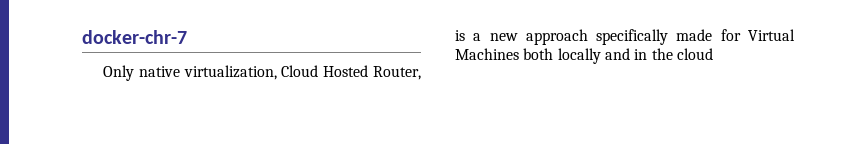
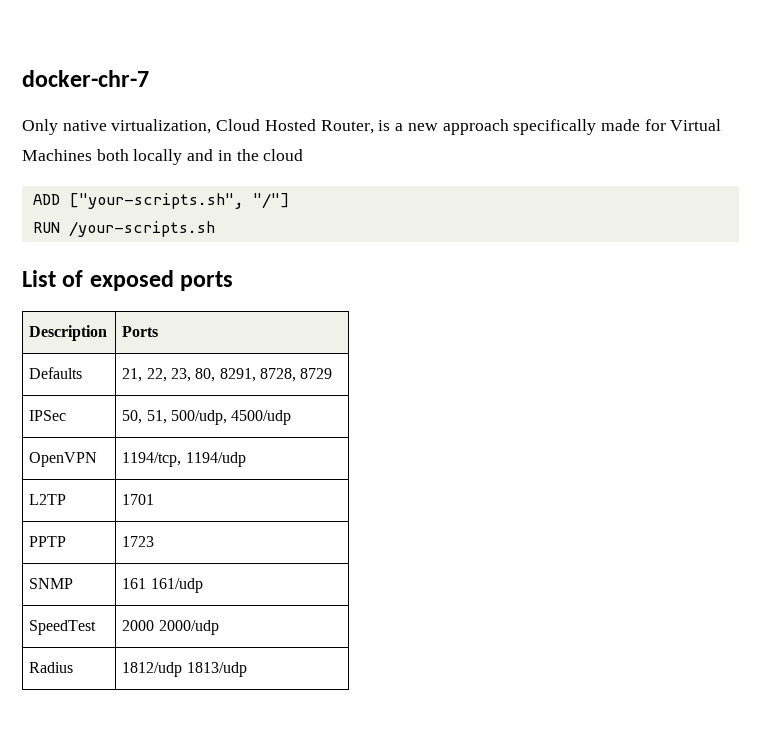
(713, 54) none -> [32,193,290,209] [32,221,215,237] [22,270,234,291] [29,325,108,341] [122,326,159,337] [29,367,83,379] [122,368,333,382] [29,410,67,421] [122,410,292,425] [29,452,98,467] [122,452,246,467] [29,494,67,505] [122,494,155,505] [29,536,67,547] [122,536,155,547] [29,578,74,589] [122,578,203,593] [29,620,97,635] [122,620,219,635] [29,662,74,673] [122,662,247,677] // ADD ["your-scripts.sh", "/"] // RUN /your-scripts.sh // List of exposed ports // Description | Ports // Defaults | 21, 22, 23, 80, 8291, 8728, 8729 // IPSec | 50, 51, 500/udp, 4500/udp // OpenVPN | 1194/tcp, 1194/udp // L2TP | 1701 // PPTP | 1723 // SNMP | 161 161/udp // SpeedTest | 2000 2000/udp // Radius | 1812/udp 1813/udp

